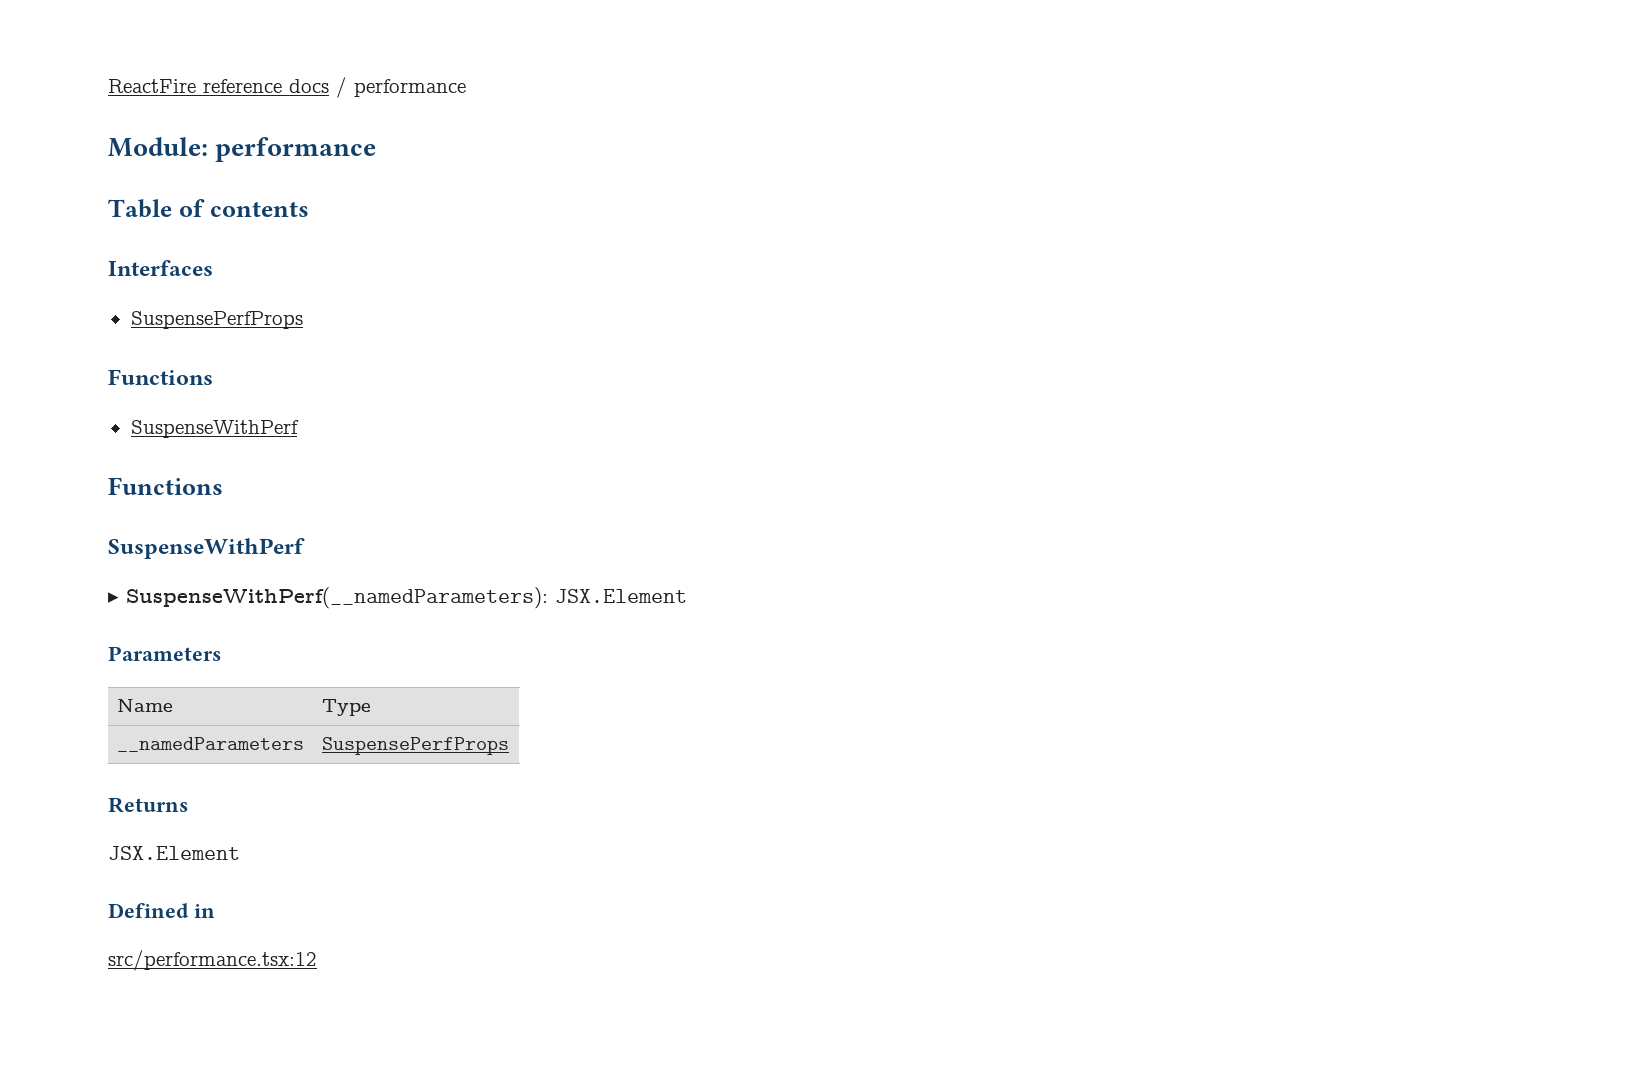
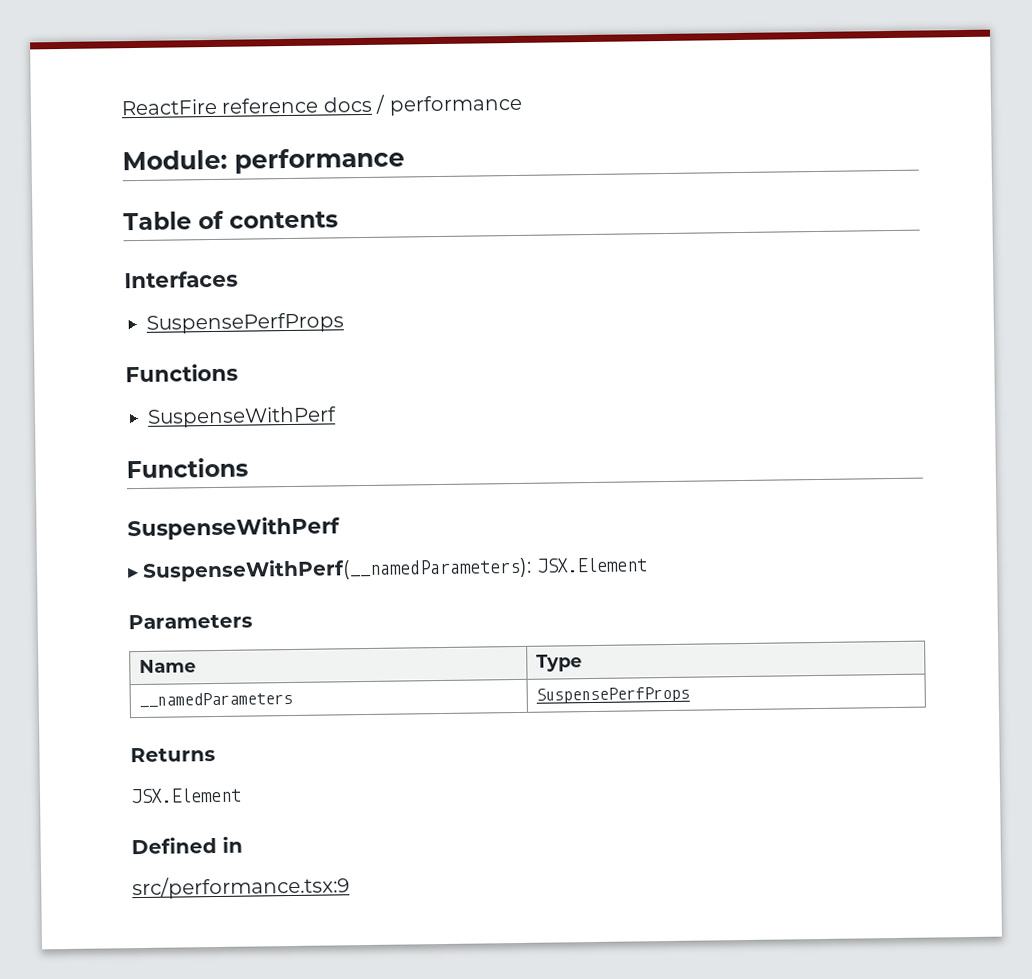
[108,950,317,971] src/performance.tsx:12 -> [132,875,350,900] src/performance.tsx:9

